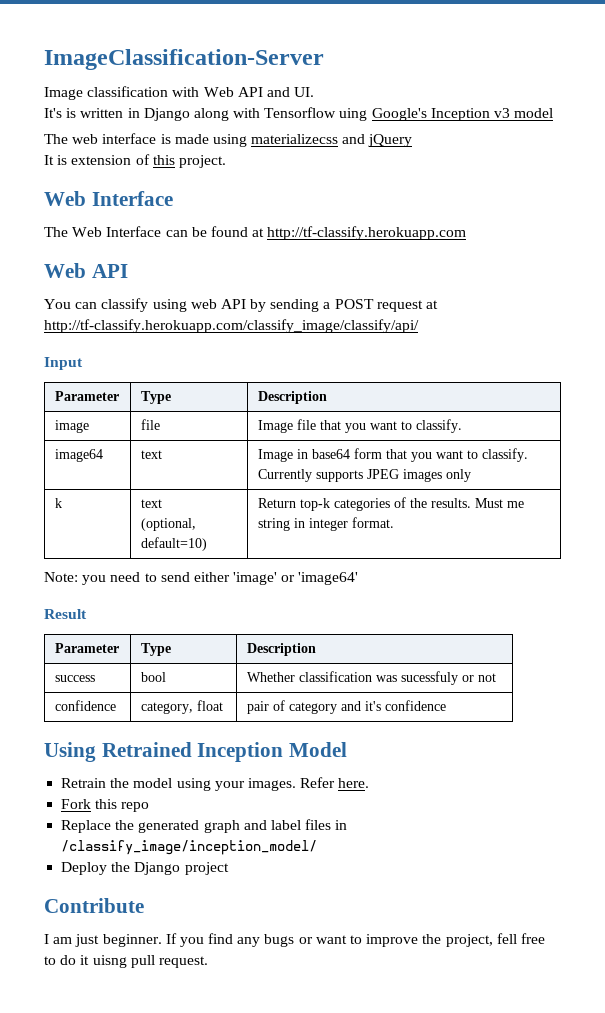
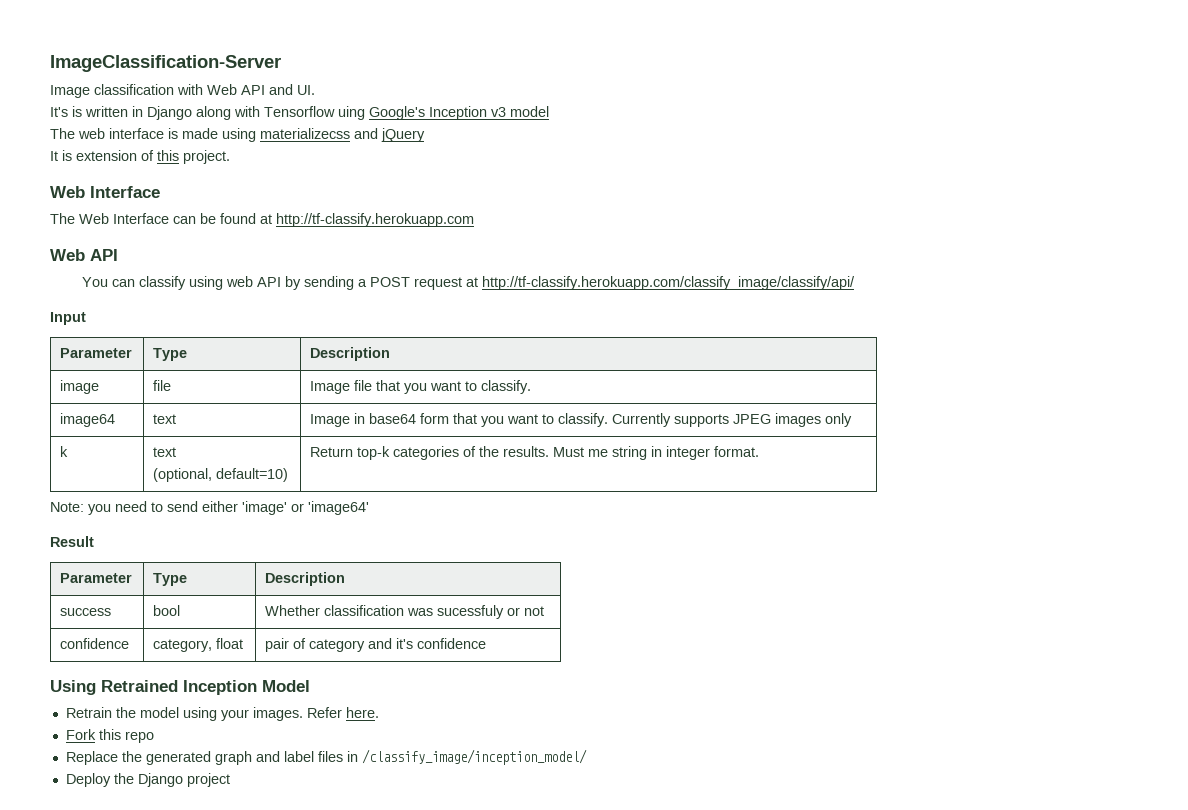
[44,898,144,913] [44,933,545,947] [44,955,208,968] // Contribute // I am just beginner. If you find any bugs or want to improve the project, fell free to do it uisng pull request. -> (230, 780) none

